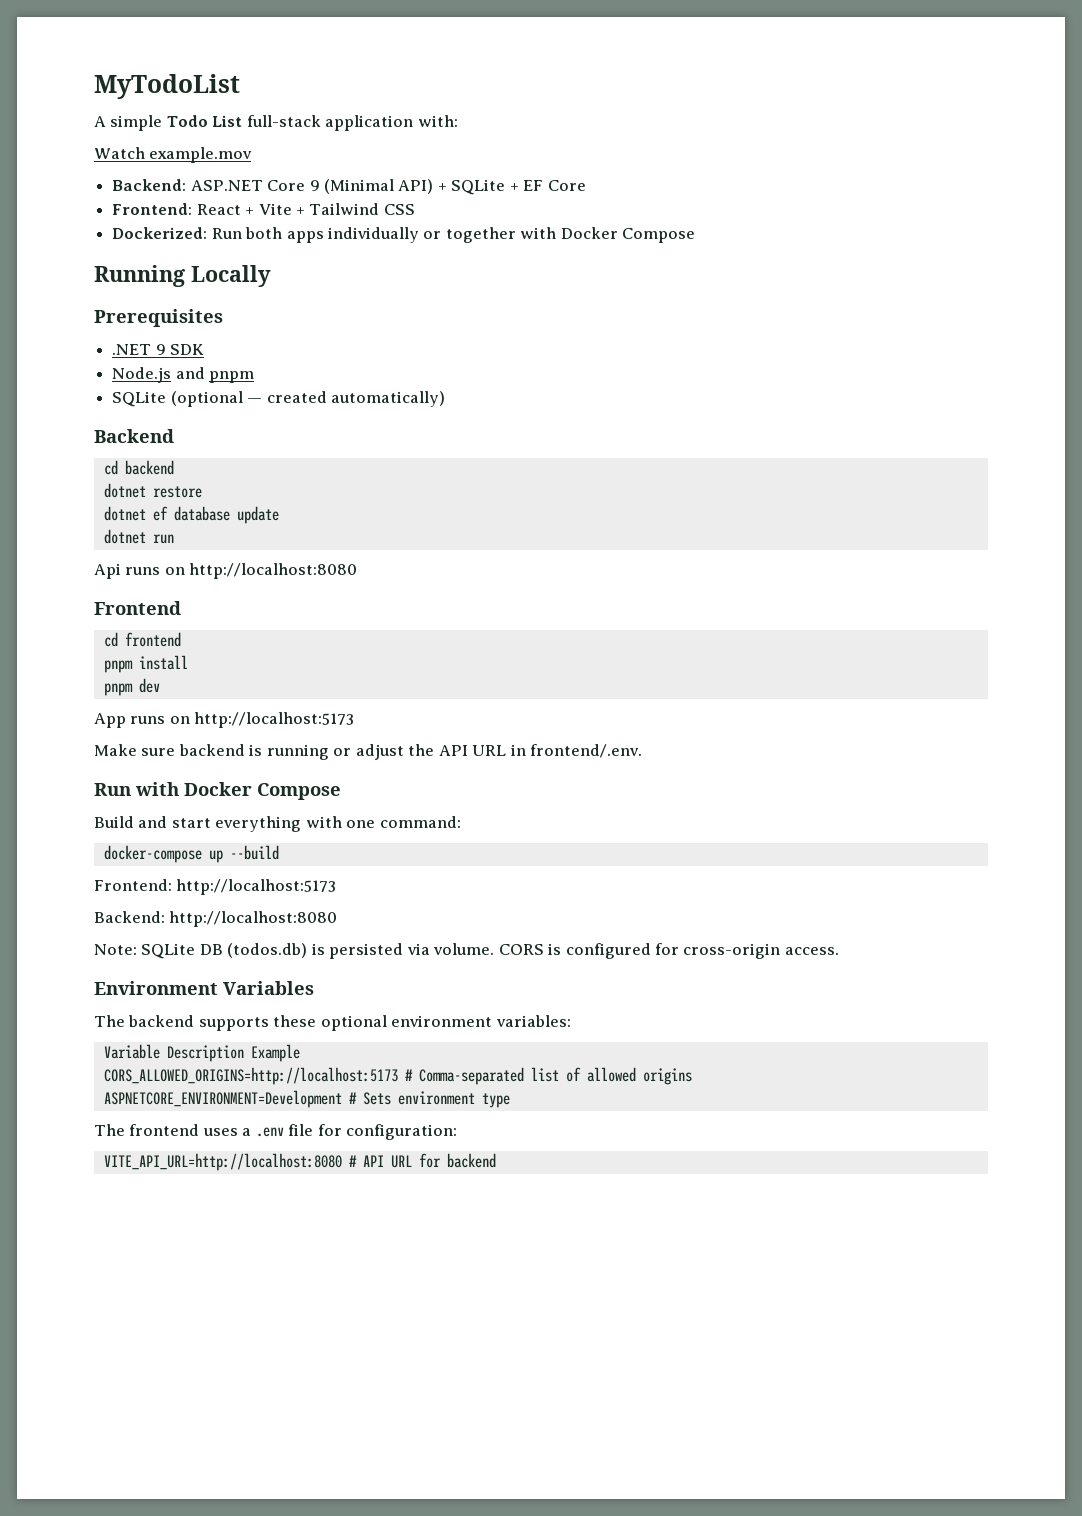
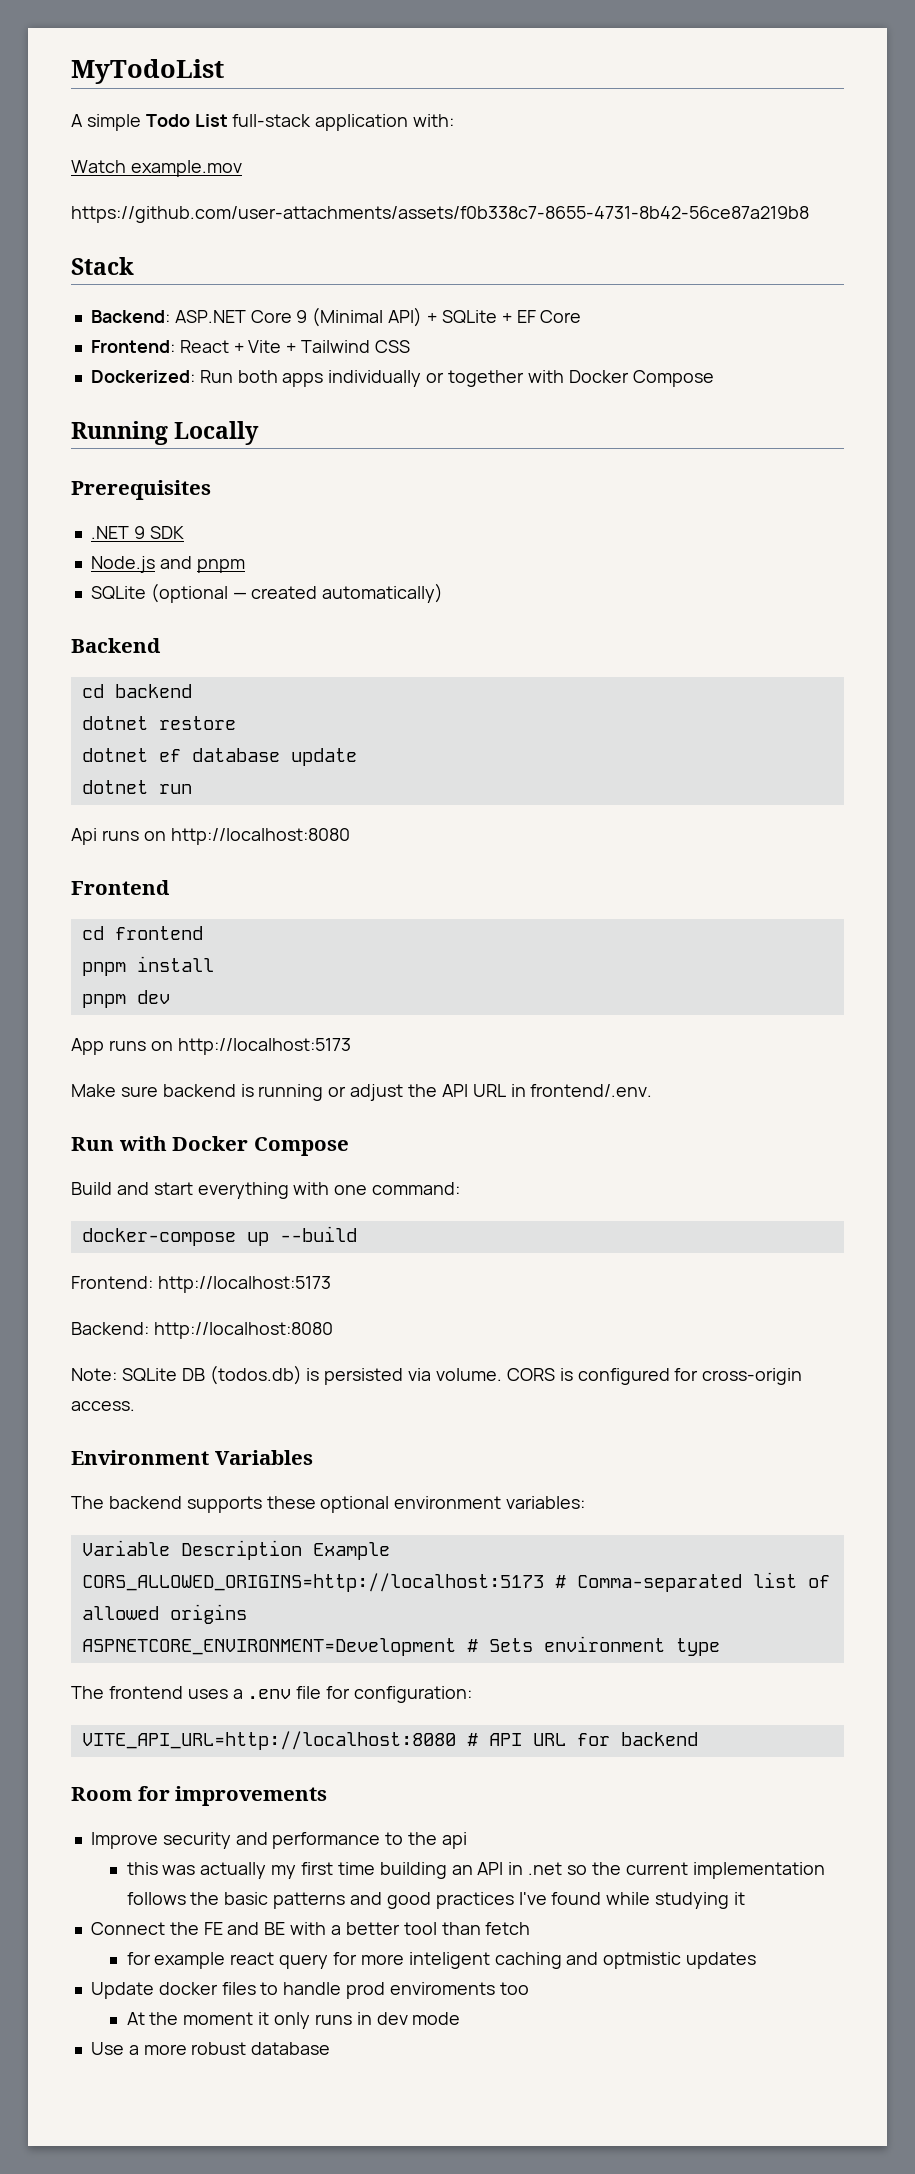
(253, 155) none -> [71,206,809,223] [71,257,134,275] // https://github.com/user-attachments/assets/f0b338c7-8655-4731-8b42-56ce87a219b8 // Stack
(496, 1160) none -> [71,1786,328,1806] [90,1832,467,1849] [126,1862,825,1879] [126,1892,746,1909] [90,1922,531,1935] [126,1952,757,1969] [90,1982,529,1999] [126,2012,461,2029] [90,2042,331,2055] // Room for improvements // Improve security and performance to the api // this was actually my first time building an API in .net so the current implementation follows the basic patterns and good practices I've found while studying it // Connect the FE and BE with a better tool than fetch // for example react query for more inteligent caching and optmistic updates // Update docker files to handle prod enviroments too // At the moment it only runs in dev mode // Use a more robust database

